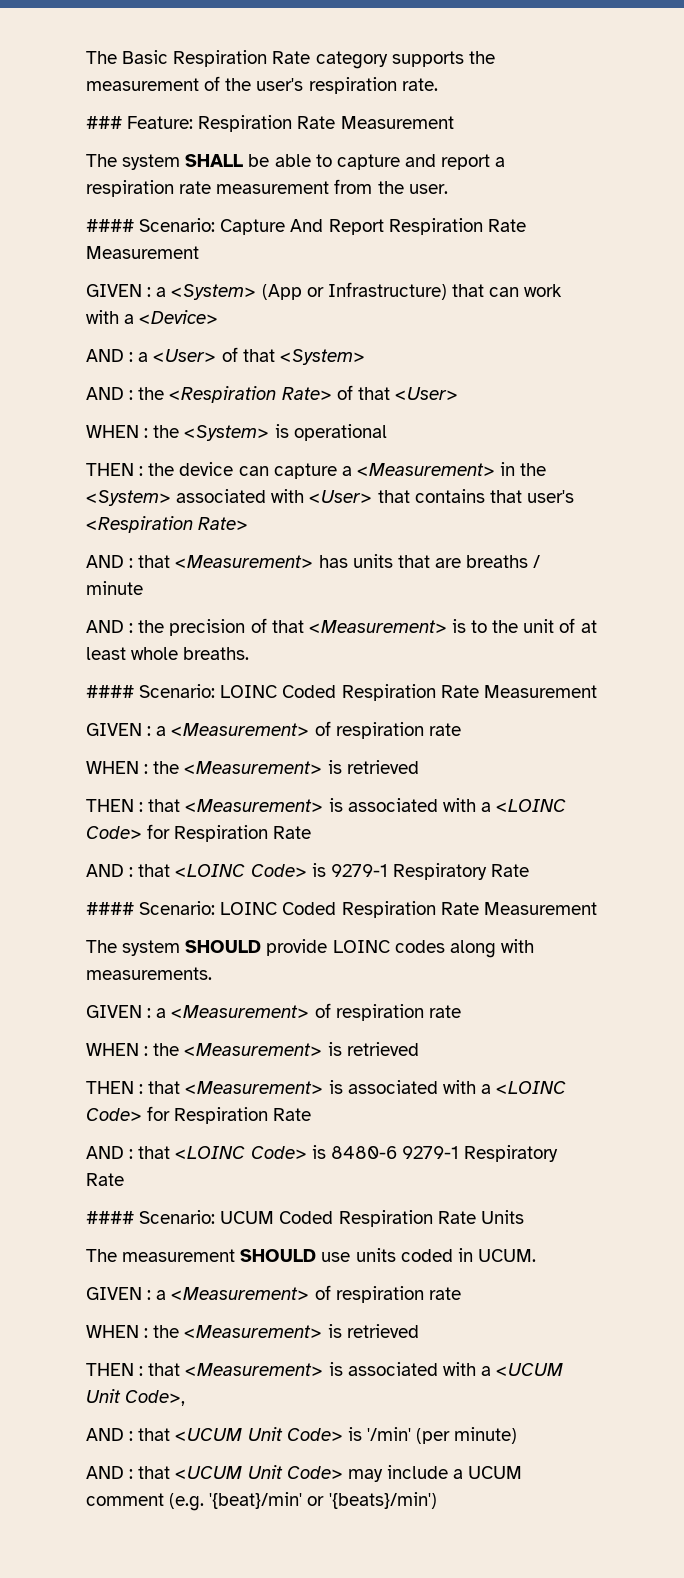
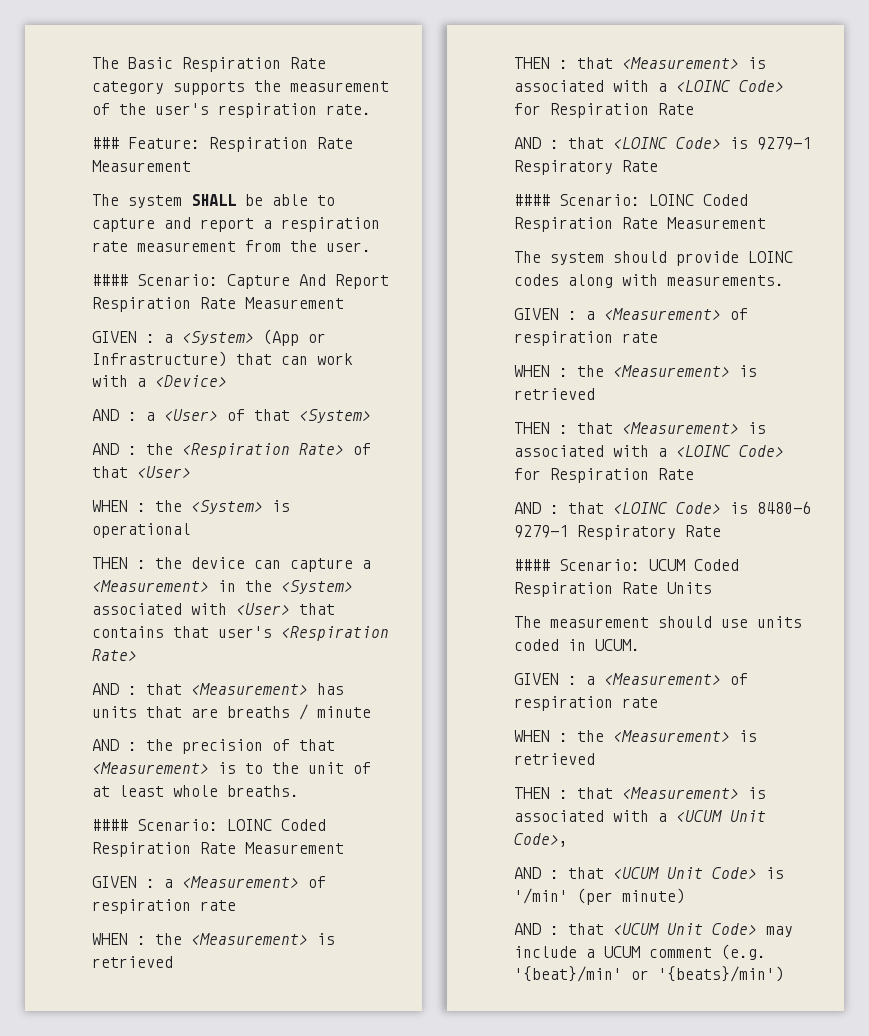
[185,940,262,953] SHOULD -> [613,251,667,263] should
[240,1249,317,1262] SHOULD -> [658,616,712,628] should

